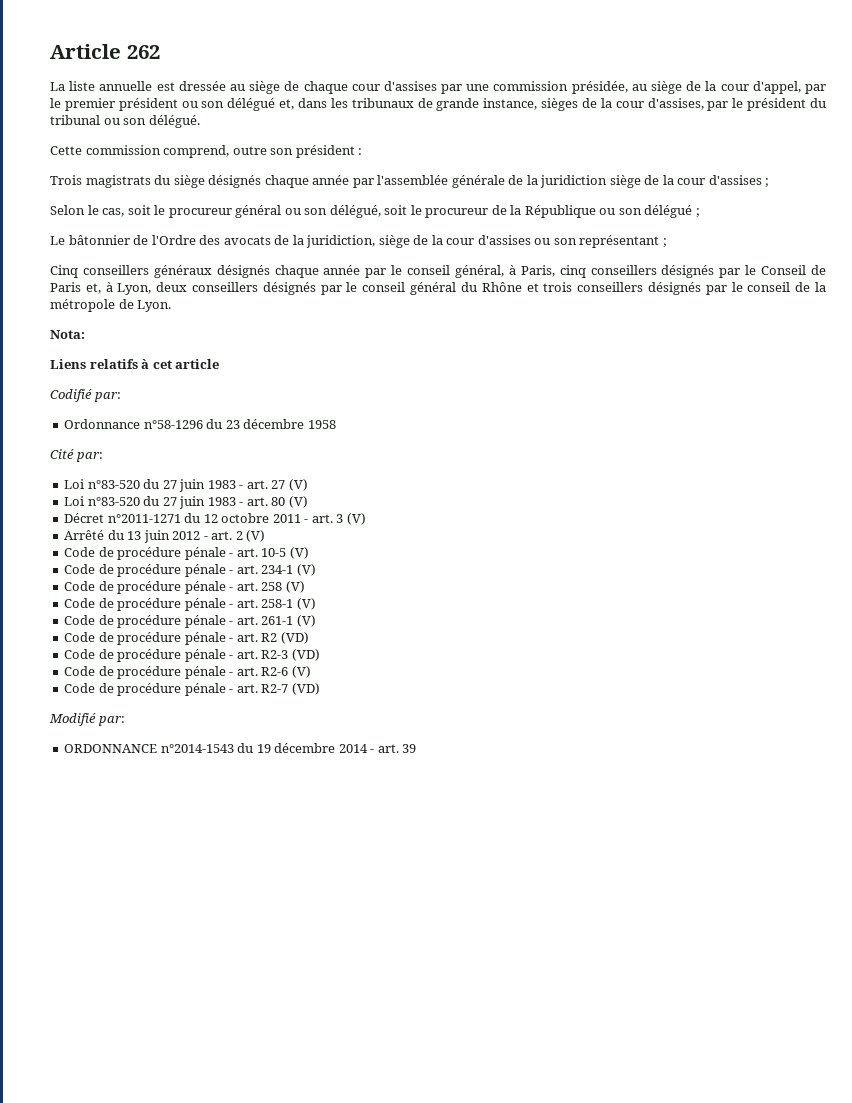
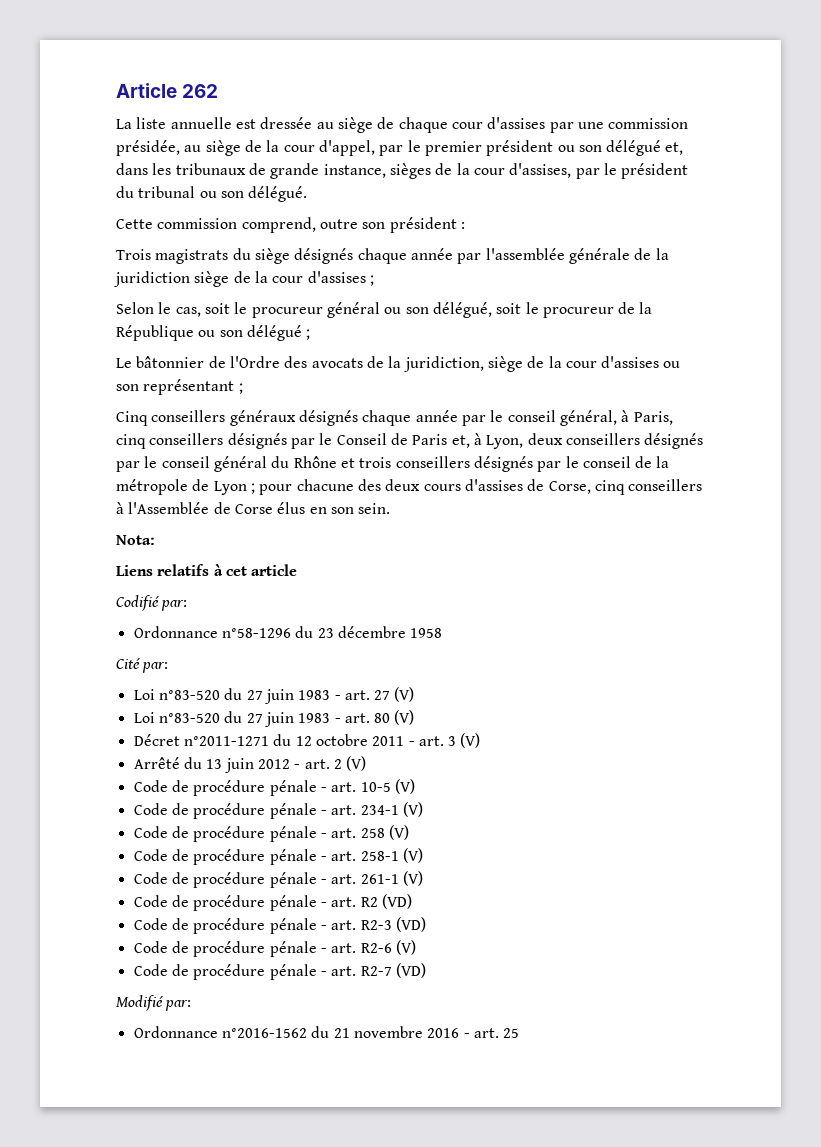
[137,300,172,312] Lyon. -> [213,479,703,495] [116,502,391,514] Lyon ; pour chacune des deux cours d'assises de Corse, cinq conseillers à l'Assemblée de Corse élus en son sein.
[64,743,417,753] ORDONNANCE n°2014-1543 du 19 décembre 2014 - art. 39 -> [133,1026,520,1038] Ordonnance n°2016-1562 du 21 novembre 2016 - art. 25

